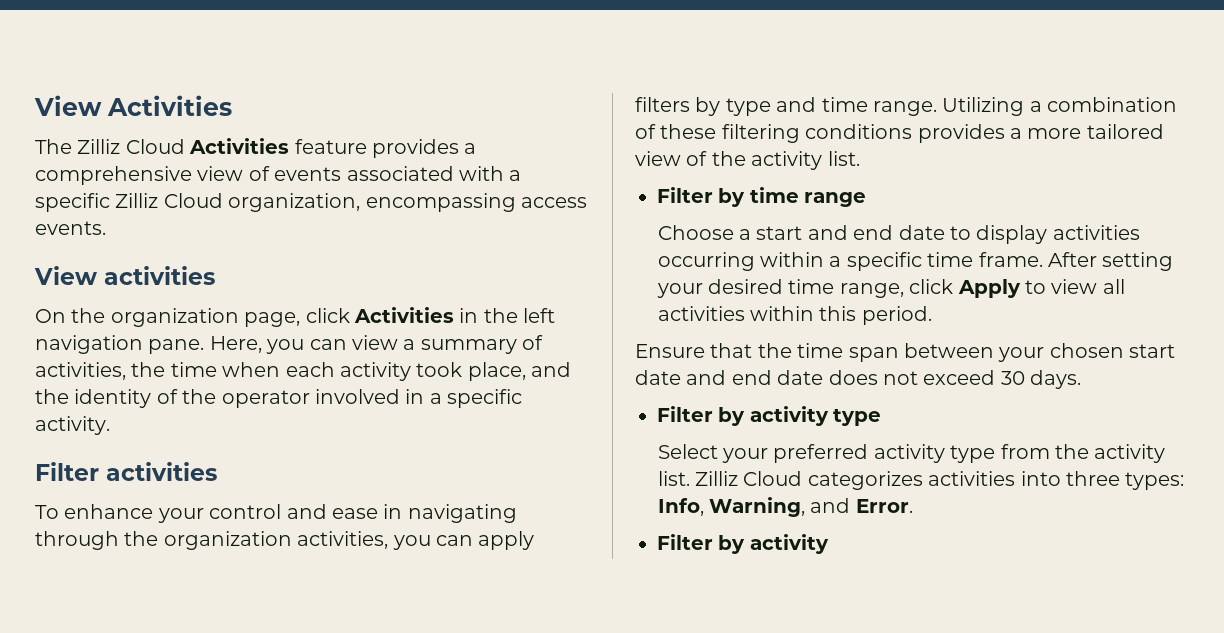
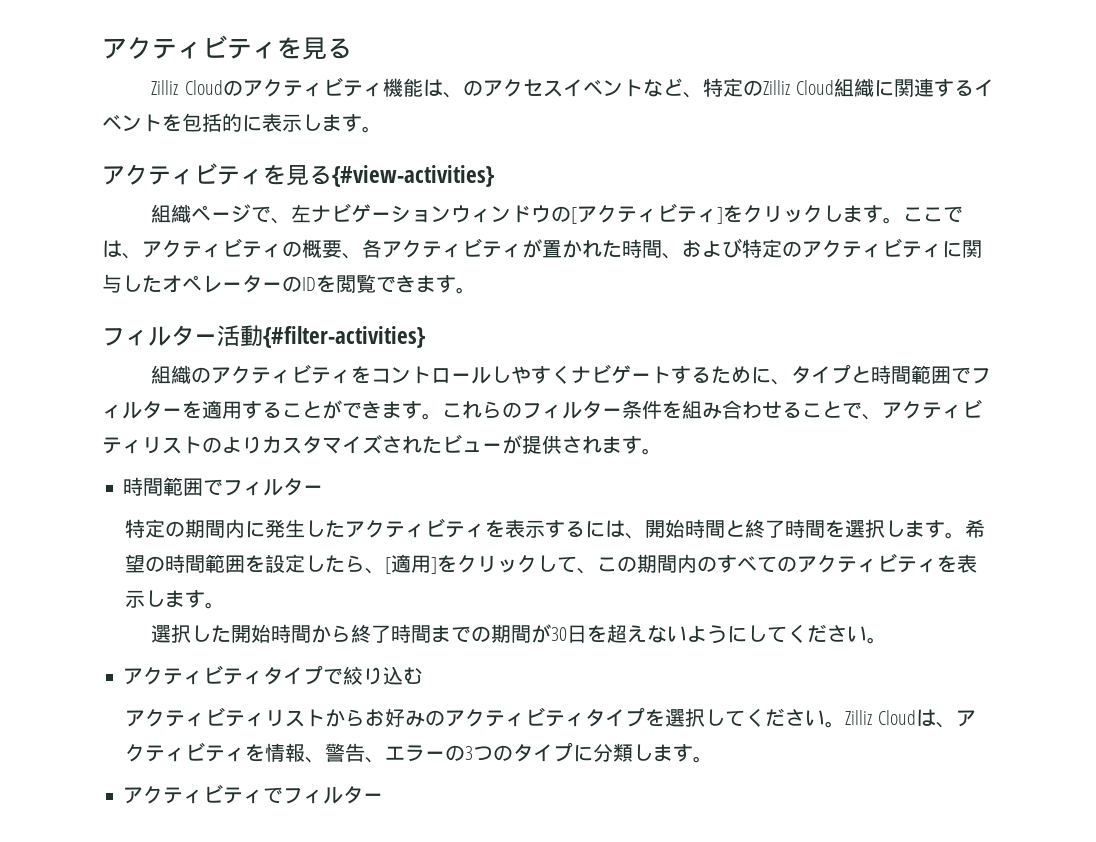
[34,95,232,116] [35,138,477,158] [35,166,522,185] [35,193,587,212] [35,221,106,235] [34,266,215,285] [35,307,556,327] [35,335,544,354] [35,362,572,381] [35,389,523,408] [35,416,110,435] [35,462,217,481] [35,504,517,523] [35,531,535,550] [635,97,1178,116] [635,124,1164,143] [635,151,860,170] [657,187,867,207] [657,225,1140,244] [657,252,1174,271] [656,279,1125,298] [657,306,932,325] [635,343,1176,362] [635,370,1082,389] [657,406,882,426] [657,444,1166,463] [657,471,1185,490] [657,497,913,517] [657,534,829,554] View Activities // The Zilliz Cloud Activities feature provides a comprehensive view of events associated with a specific Zilliz Cloud organization, encompassing access events. // View activities // On the organization page, click Activities in the left navigation pane. Here, you can view a summary of activities, the time when each activity took place, and the identity of the operator involved in a specific activity. // Filter activities // To enhance your control and ease in navigating through the organization activities, you can apply filters by type and time range. Utilizing a combination of these filtering conditions provides a more tailored view of the activity list. // Filter by time range // Choose a start and end date to display activities occurring within a specific time frame. After setting your desired time range, click Apply to view all activities within this period. // Ensure that the time span between your chosen start date and end date does not exceed 30 days. // Filter by activity type // Select your preferred activity type from the activity list. Zilliz Cloud categorizes activities into three types: Info, Warning, and Error. // Filter by activity -> [102,35,352,60] [151,77,994,98] [102,113,382,133] [102,163,494,187] [151,203,964,224] [102,238,982,259] [102,274,476,294] [102,325,425,348] [151,364,992,385] [102,399,982,420] [102,434,662,455] [123,477,324,496] [125,518,986,539] [125,553,978,574] [125,590,226,609] [151,624,888,644] [123,665,424,685] [125,707,976,728] [125,742,714,763] [123,784,384,804] アクティビティを見る // Zilliz Cloudのアクティビティ機能は、のアクセスイベントなど、特定のZilliz Cloud組織に関連するイベントを包括的に表示します。 // アクティビティを見る{#view-activities} // 組織ページで、左ナビゲーションウィンドウの[アクティビティ]をクリックします。ここでは、アクティビティの概要、各アクティビティが置かれた時間、および特定のアクティビティに関与したオペレーターのIDを閲覧できます。 // フィルター活動{#filter-activities} // 組織のアクティビティをコントロールしやすくナビゲートするために、タイプと時間範囲でフィルターを適用することができます。これらのフィルター条件を組み合わせることで、アクティビティリストのよりカスタマイズされたビューが提供されます。 // 時間範囲でフィルター // 特定の期間内に発生したアクティビティを表示するには、開始時間と終了時間を選択します。希望の時間範囲を設定したら、[適用]をクリックして、この期間内のすべてのアクティビティを表示します。 // 選択した開始時間から終了時間までの期間が30日を超えないようにしてください。 // アクティビティタイプで絞り込む // アクティビティリストからお好みのアクティビティタイプを選択してください。Zilliz Cloudは、アクティビティを情報、警告、エラーの3つのタイプに分類します。 // アクティビティでフィルター

